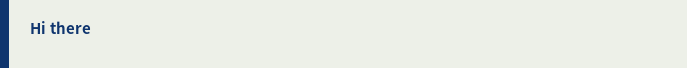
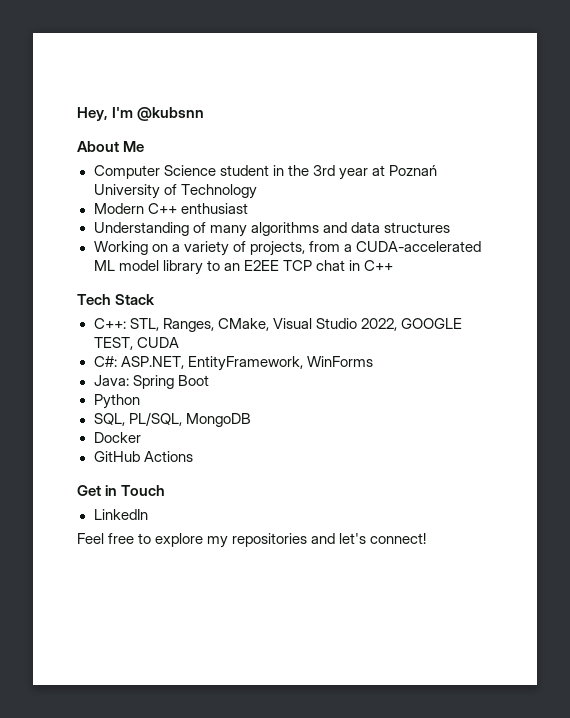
[30,21,92,34] Hi there -> [77,107,205,121] [77,141,145,152] [93,165,437,180] [93,184,257,199] [93,203,248,214] [93,222,450,237] [93,241,481,256] [93,260,393,275] [77,294,156,305] [93,318,462,332] [93,337,179,350] [93,356,373,371] [93,375,209,389] [93,394,140,409] [93,412,251,427] [93,432,141,443] [93,451,193,462] [77,485,166,496] [93,509,148,520] [77,533,427,548] Hey, I'm @kubsnn // About Me // Computer Science student in the 3rd year at Poznań University of Technology // Modern C++ enthusiast // Understanding of many algorithms and data structures // Working on a variety of projects, from a CUDA-accelerated ML model library to an E2EE TCP chat in C++ // Tech Stack // C++: STL, Ranges, CMake, Visual Studio 2022, GOOGLE TEST, CUDA // C#: ASP.NET, EntityFramework, WinForms // Java: Spring Boot // Python // SQL, PL/SQL, MongoDB // Docker // GitHub Actions // Get in Touch // LinkedIn // Feel free to explore my repositories and let's connect!

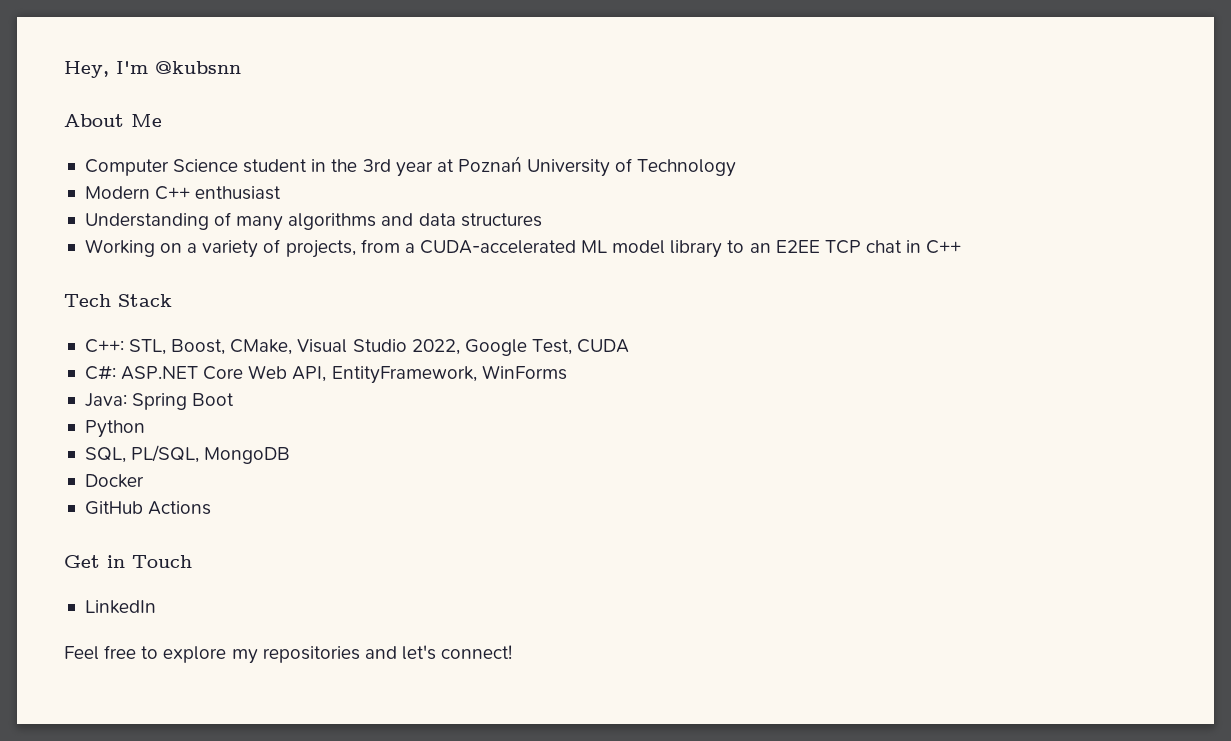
[162,318,214,332] Ranges, -> [171,339,226,355] Boost,
[400,318,462,329] [93,337,133,350] GOOGLE TEST, -> [464,339,572,356] Google Test,
[120,356,184,369] ASP.NET, -> [121,365,327,382] ASP.NET Core Web API,

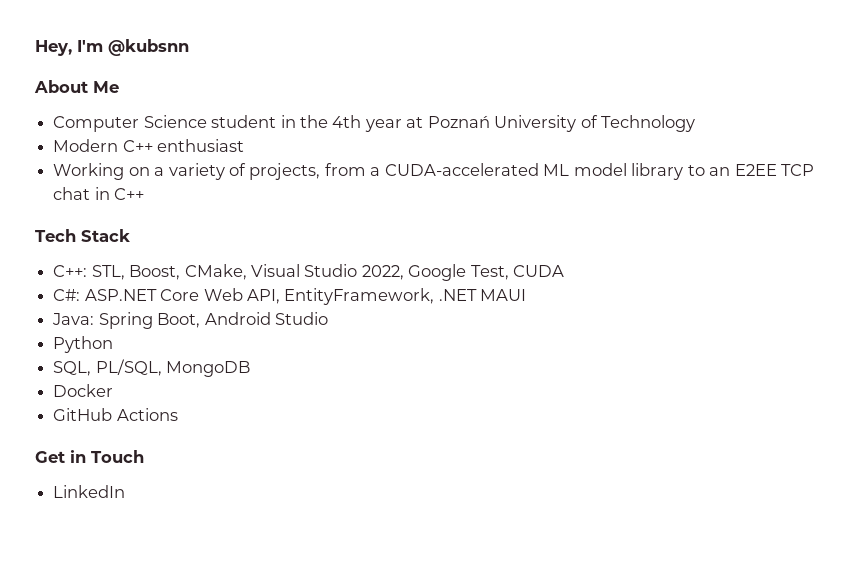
[362,159,391,172] 3rd -> [332,115,362,128] 4th
[84,212,542,231] // Understanding of many algorithms and data structures -> (245, 145) none
[481,365,567,380] WinForms -> [438,289,527,301] .NET MAUI
[192,393,235,406] Boot -> [157,312,328,328] Boot, Android Studio
[64,645,513,664] // Feel free to explore my repositories and let's connect! -> (126, 491) none

